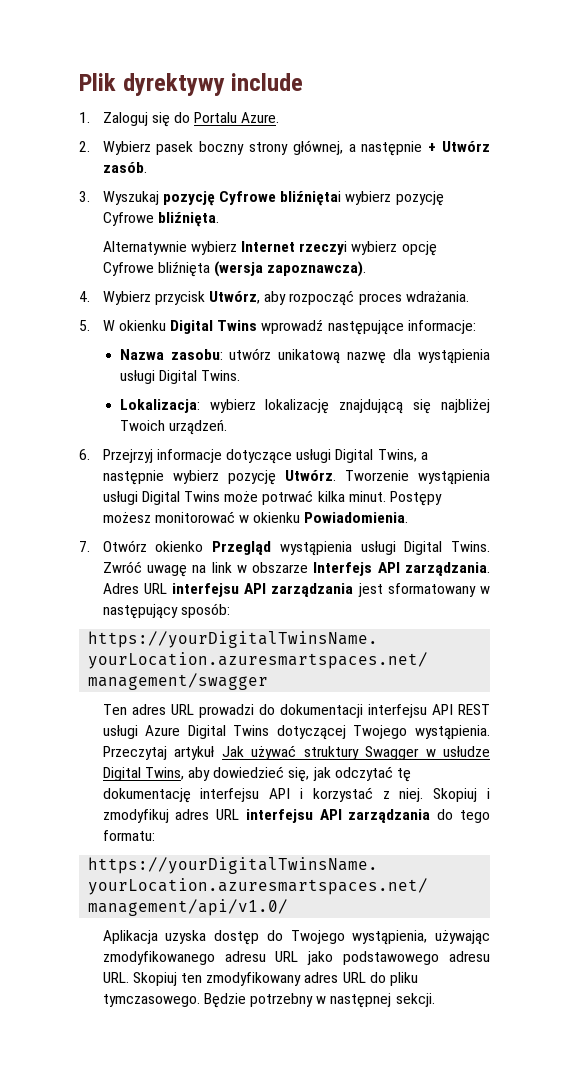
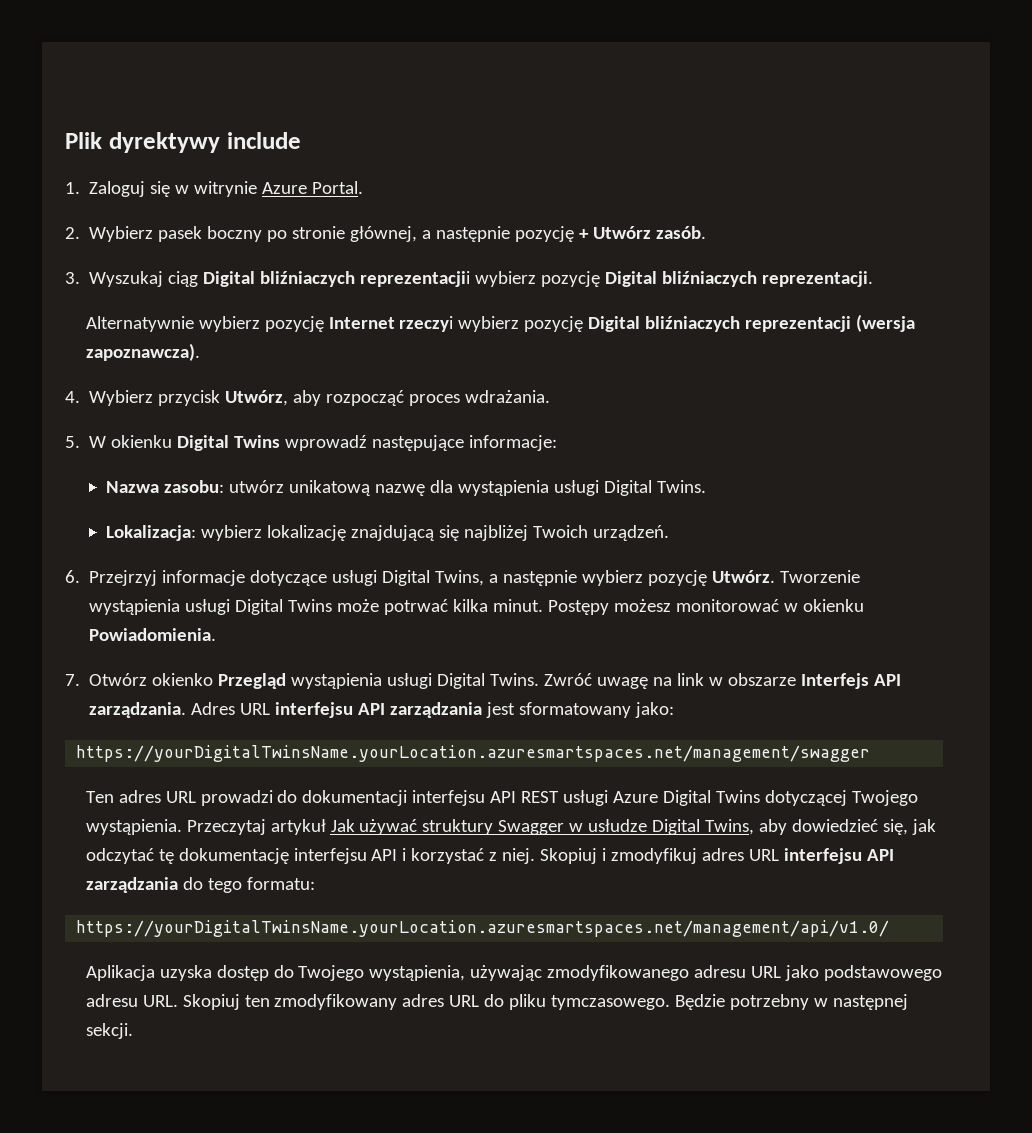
[174,112,280,123] do Portalu Azure. -> [175,181,364,197] w witrynie Azure Portal.
[249,142,289,155] strony -> [267,226,346,242] po stronie
(423, 148) none -> [515,226,575,242] pozycję
[162,191,444,206] [102,212,219,227] pozycję Cyfrowe bliźniętai wybierz pozycję Cyfrowe bliźnięta. -> [168,271,874,287] ciąg Digital bliźniaczych reprezentacjii wybierz pozycję Digital bliźniaczych reprezentacji.
(237, 248) none -> [264,316,324,332] pozycję
[401,241,437,256] [102,262,210,277] opcję Cyfrowe bliźnięta -> [524,316,852,332] pozycję Digital bliźniaczych reprezentacji
[479,586,490,594] [102,603,230,619] w następujący sposób: -> [635,702,675,718] jako:

